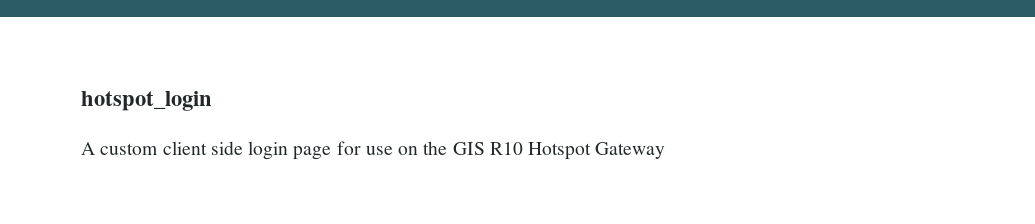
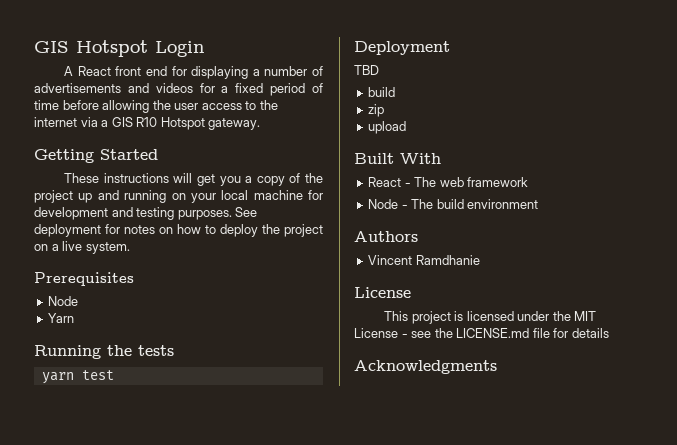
[81,91,212,111] [81,141,666,160] hotspot_login // A custom client side login page for use on the GIS R10 Hotspot Gateway -> [34,40,205,57] [64,66,324,79] [34,83,323,96] [34,100,278,113] [34,117,261,130] [34,149,158,163] [64,173,324,186] [34,190,323,203] [34,207,258,220] [34,224,323,237] [34,241,130,254] [34,272,134,286] [48,296,79,306] [48,313,75,323] [34,345,174,359] [41,370,114,384] [354,41,450,55] [354,65,379,75] [368,87,396,97] [368,104,385,117] [368,121,407,134] [354,153,441,164] [368,177,529,187] [368,199,539,209] [354,231,418,242] [368,255,480,265] [354,287,411,298] [384,311,597,324] [354,328,609,338] [354,360,497,374] GIS Hotspot Login // A React front end for displaying a number of advertisements and videos for a fixed period of time before allowing the user access to the internet via a GIS R10 Hotspot gateway. // Getting Started // These instructions will get you a copy of the project up and running on your local machine for development and testing purposes. See deployment for notes on how to deploy the project on a live system. // Prerequisites // Node // Yarn // Running the tests // yarn test // Deployment // TBD // build // zip // upload // Built With // React - The web framework // Node - The build environment // Authors // Vincent Ramdhanie // License // This project is licensed under the MIT License - see the LICENSE.md file for details // Acknowledgments

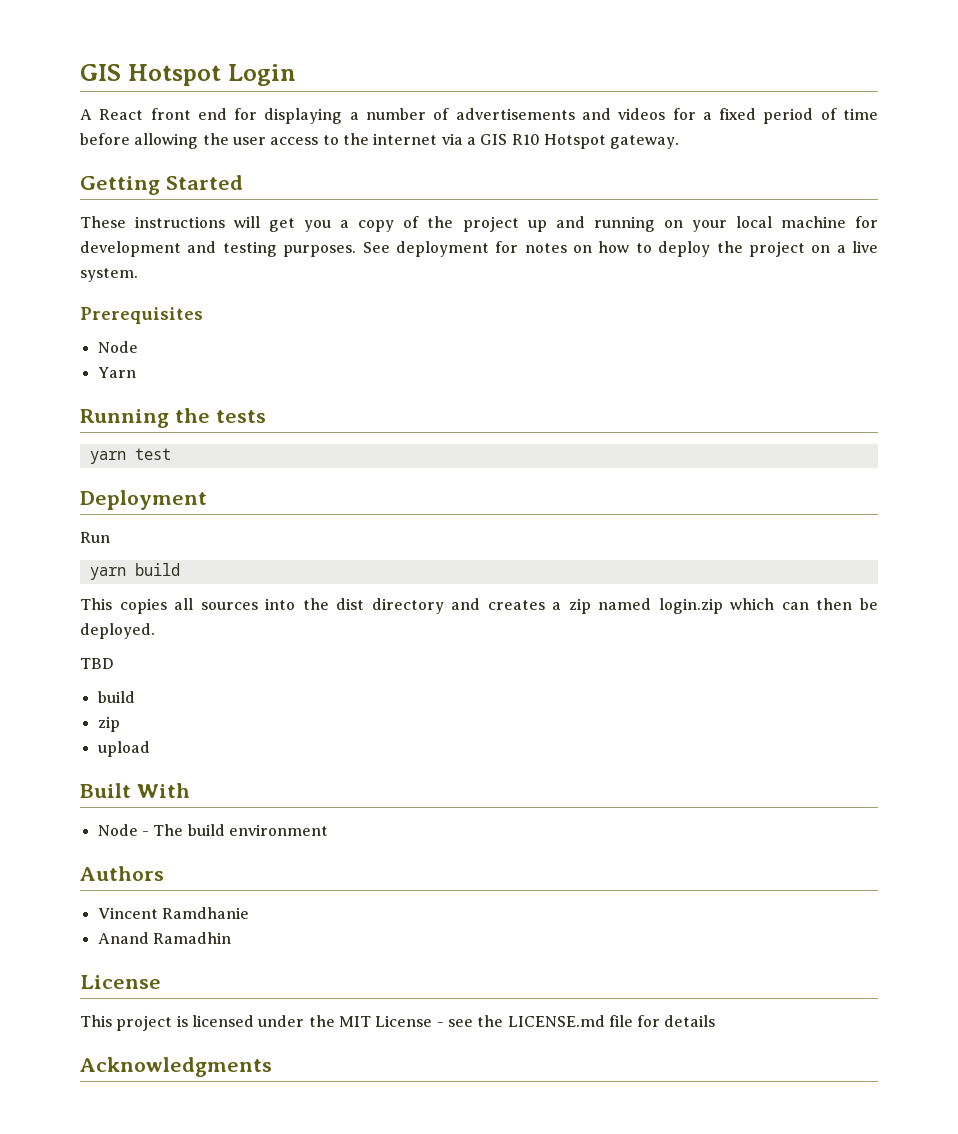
(450, 48) none -> [80,532,110,543] [89,563,180,580] [80,598,878,614] [80,623,155,639] // Run // yarn build // This copies all sources into the dist directory and creates a zip named login.zip which can then be deployed.
[368,177,529,187] // React - The web framework -> (190, 790) none
(480, 260) none -> [97,932,231,944] // Anand Ramadhin

